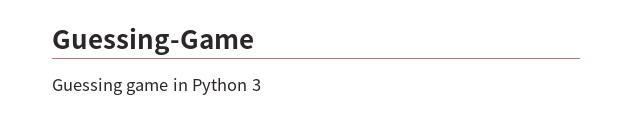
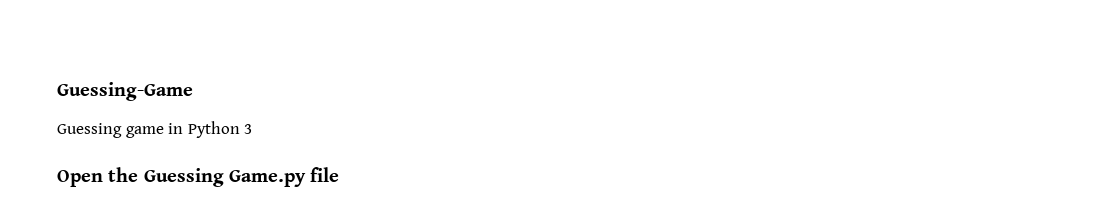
(261, 85) none -> [57,167,340,187] // Open the Guessing Game.py file

